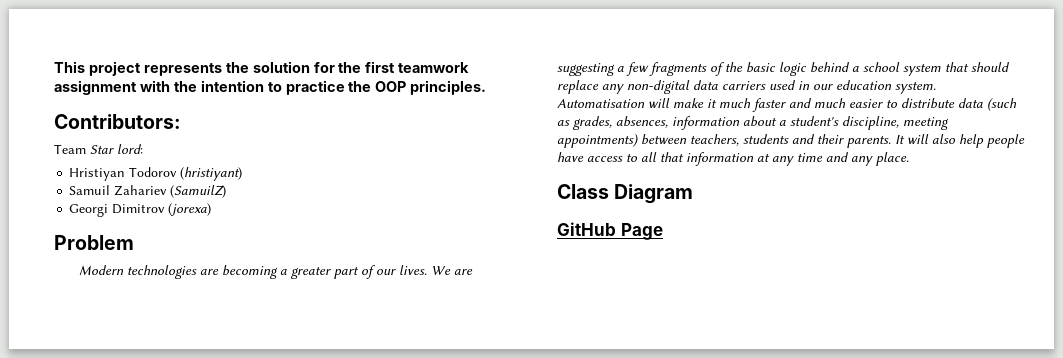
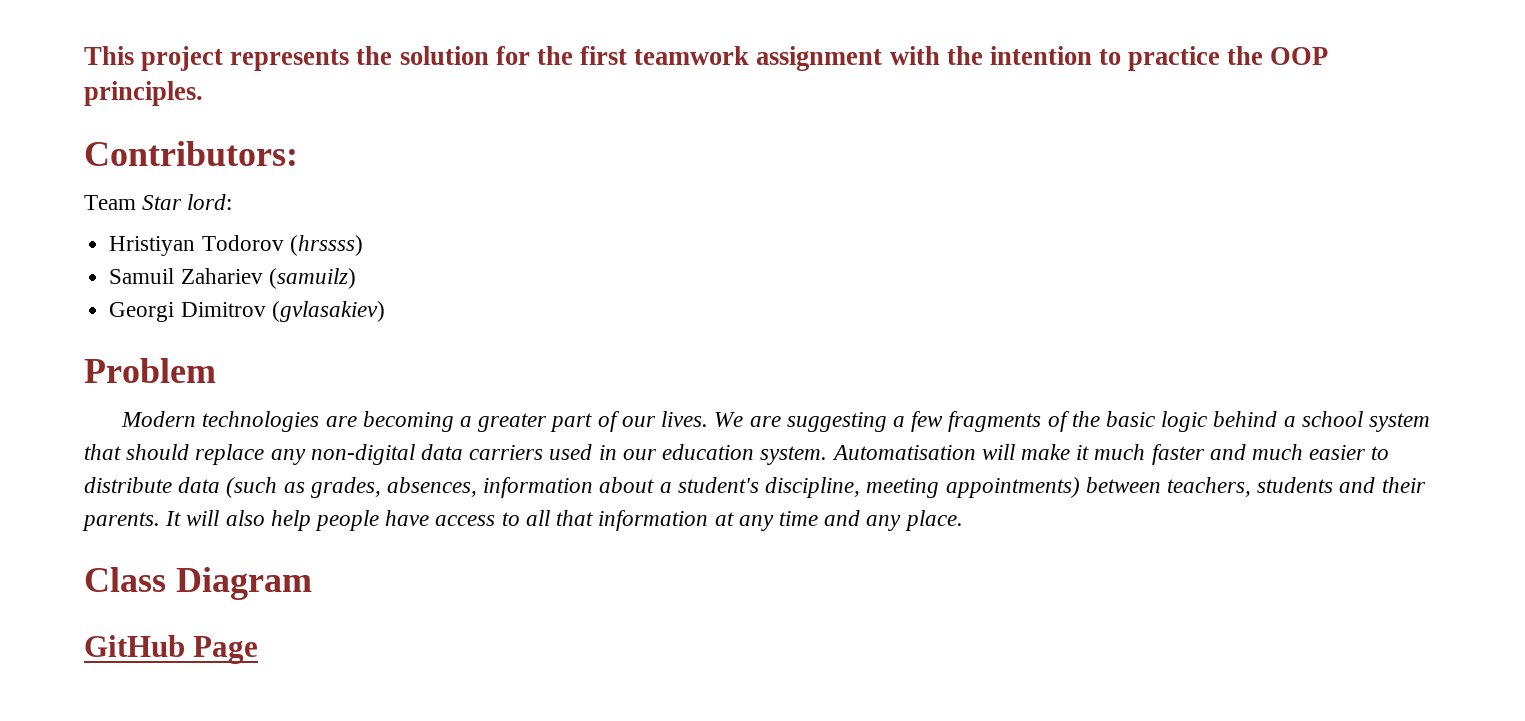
[180,167,243,181] (hristiyant) -> [289,235,363,256] (hrssss)
[170,185,227,198] (SamuilZ) -> [268,268,356,289] (samuilz)
[168,203,212,216] (jorexa) -> [271,301,385,322] (gvlasakiev)

